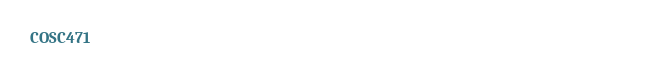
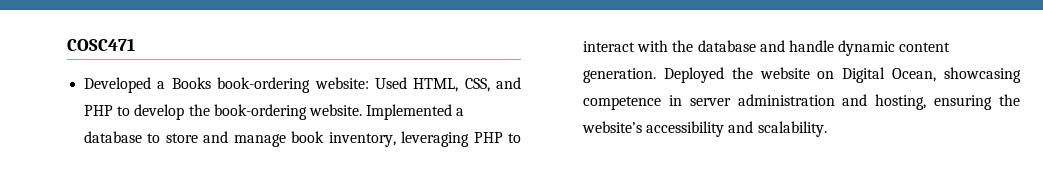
(90, 37) none -> [84,77,521,93] [84,104,465,120] [84,131,521,147] [583,40,951,56] [583,67,1021,83] [583,94,1021,110] [582,121,827,137] // Developed a Books book-ordering website: Used HTML, CSS, and PHP to develop the book-ordering website. Implemented a database to store and manage book inventory, leveraging PHP to interact with the database and handle dynamic content generation. Deployed the website on Digital Ocean, showcasing competence in server administration and hosting, ensuring the website’s accessibility and scalability.

